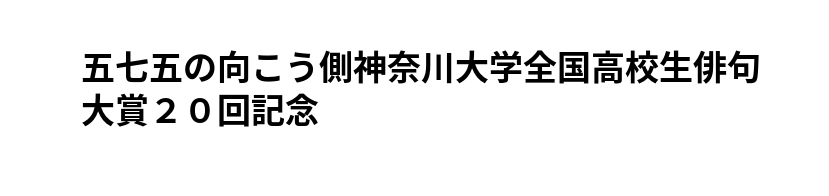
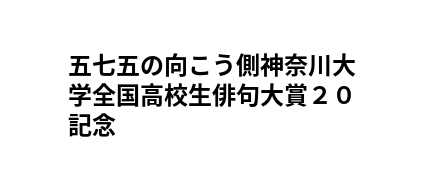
[217,94,251,127] 回 -> (356, 95) none

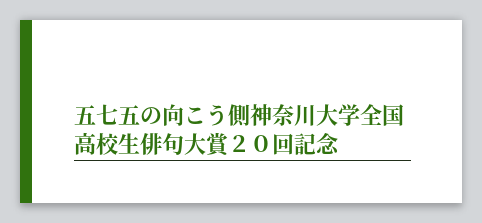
(356, 95) none -> [272,133,294,155] 回

